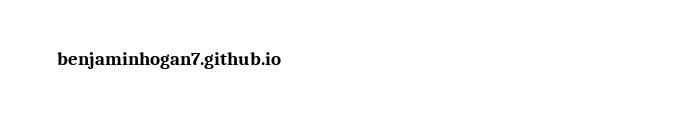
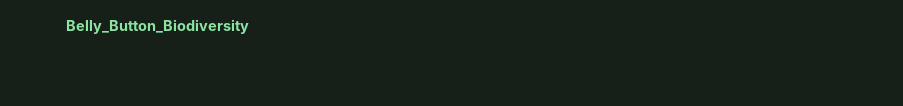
[57,52,281,69] benjaminhogan7.github.io -> [66,19,249,34] Belly_Button_Biodiversity

